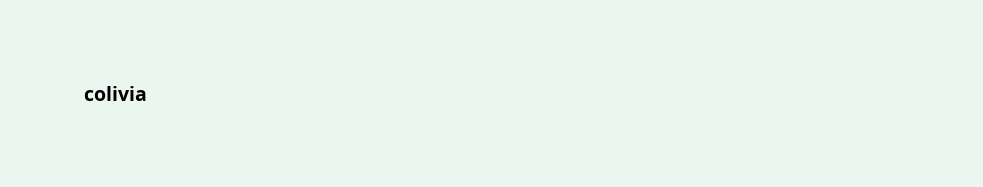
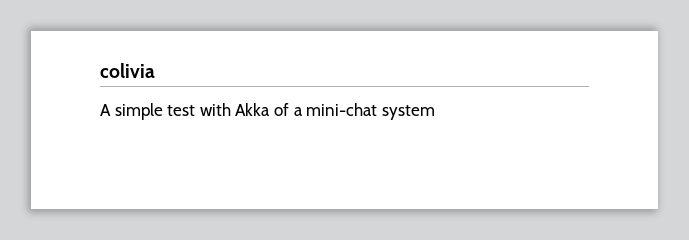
(147, 93) none -> [100,103,435,120] // A simple test with Akka of a mini-chat system

